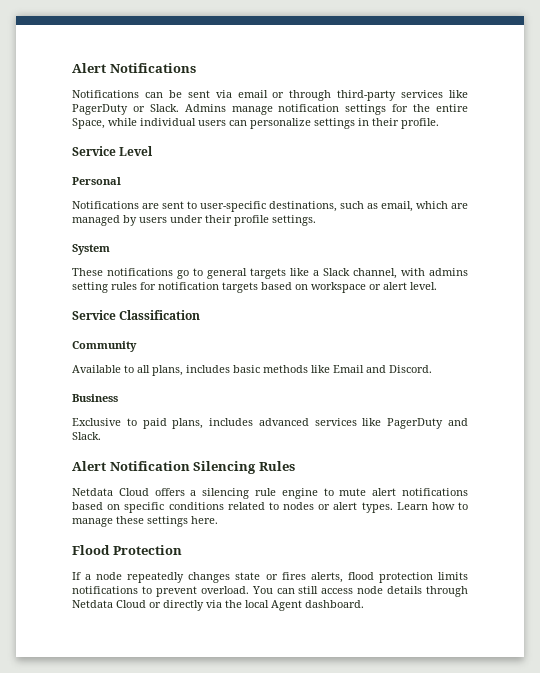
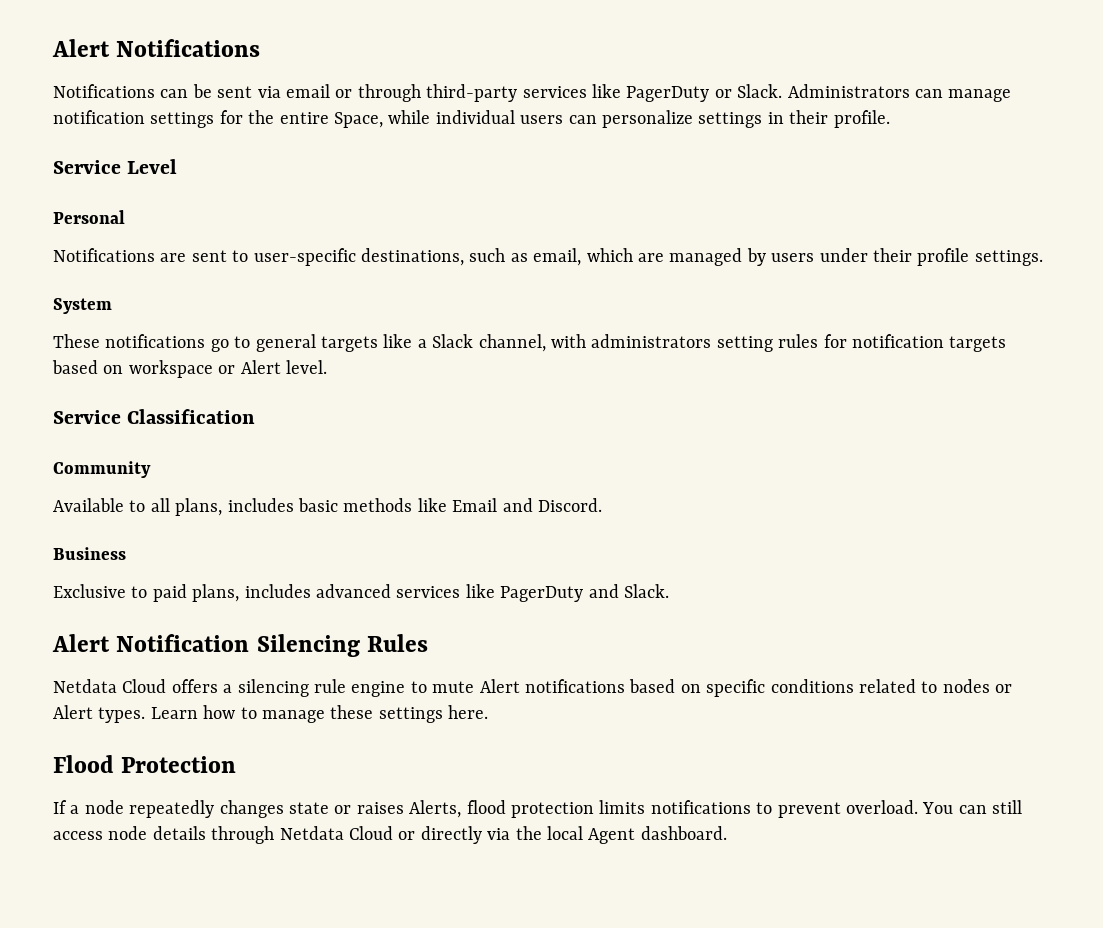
[184,104,226,112] Admins -> [787,84,943,98] Administrators can
[429,268,468,276] admins -> [591,334,712,348] administrators
[383,282,407,290] alert -> [240,360,281,374] Alert
[372,488,397,496] alert -> [479,679,520,693] Alert
[333,502,358,510] alert -> [53,705,93,719] Alert
[281,572,343,583] fires alerts, -> [356,800,462,818] raises Alerts,

